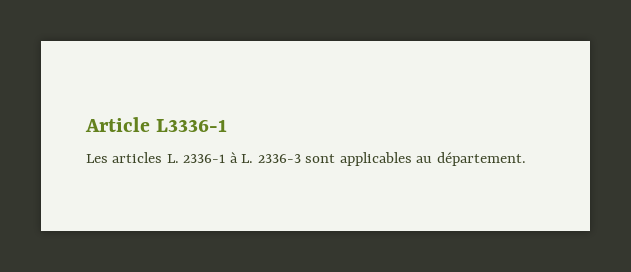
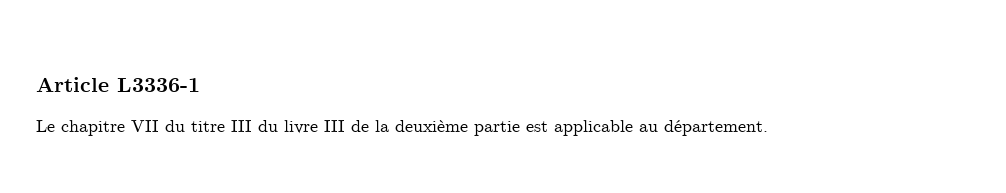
[86,152,412,166] Les articles L. 2336-1 à L. 2336-3 sont applicables -> [36,120,633,136] Le chapitre VII du titre III du livre III de la deuxième partie est applicable

